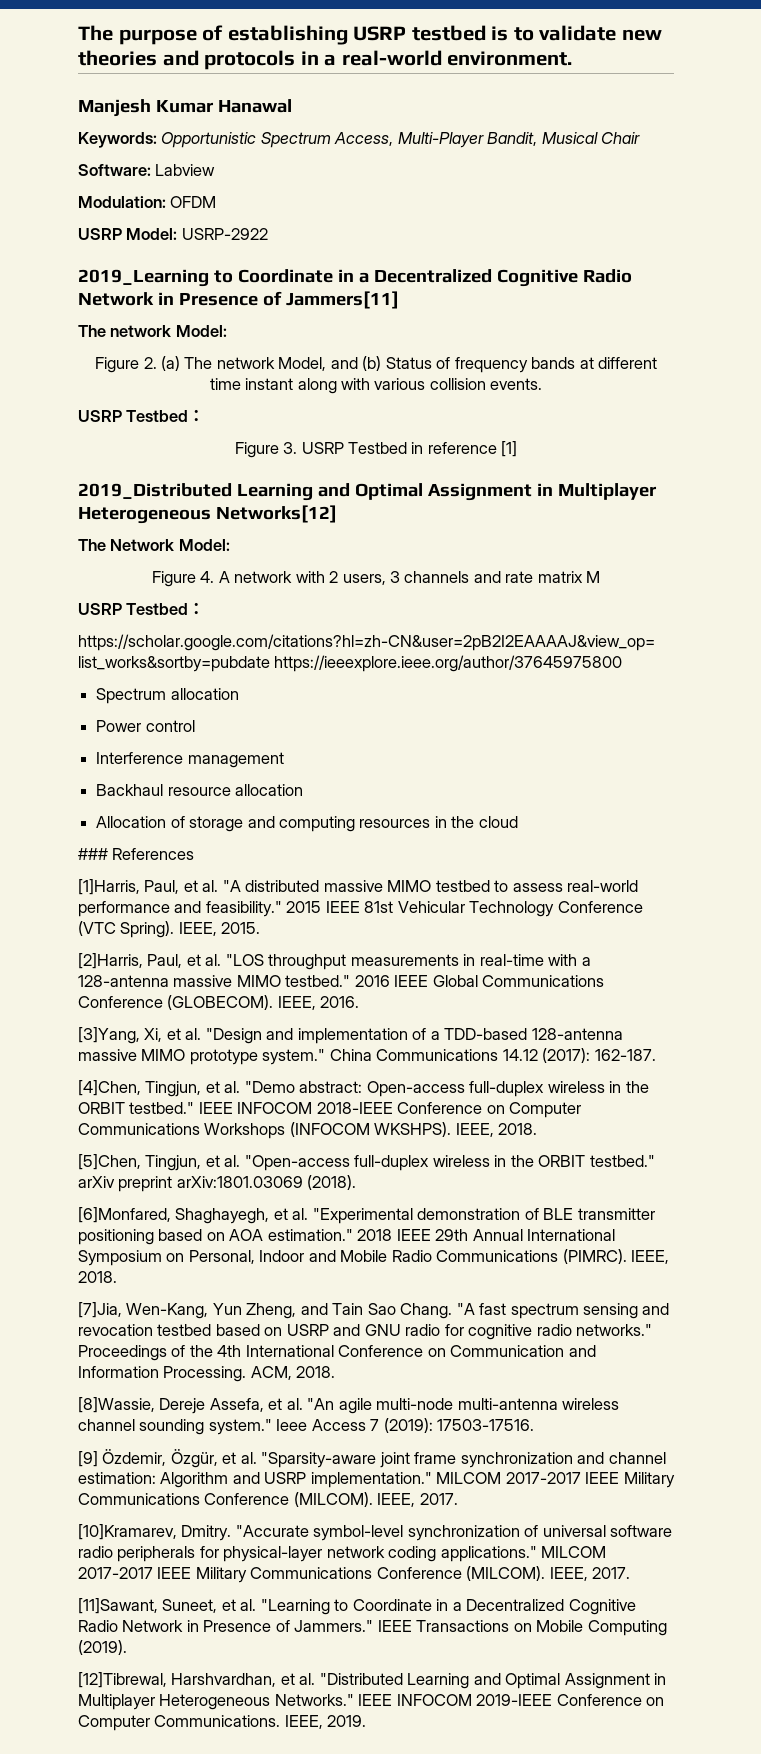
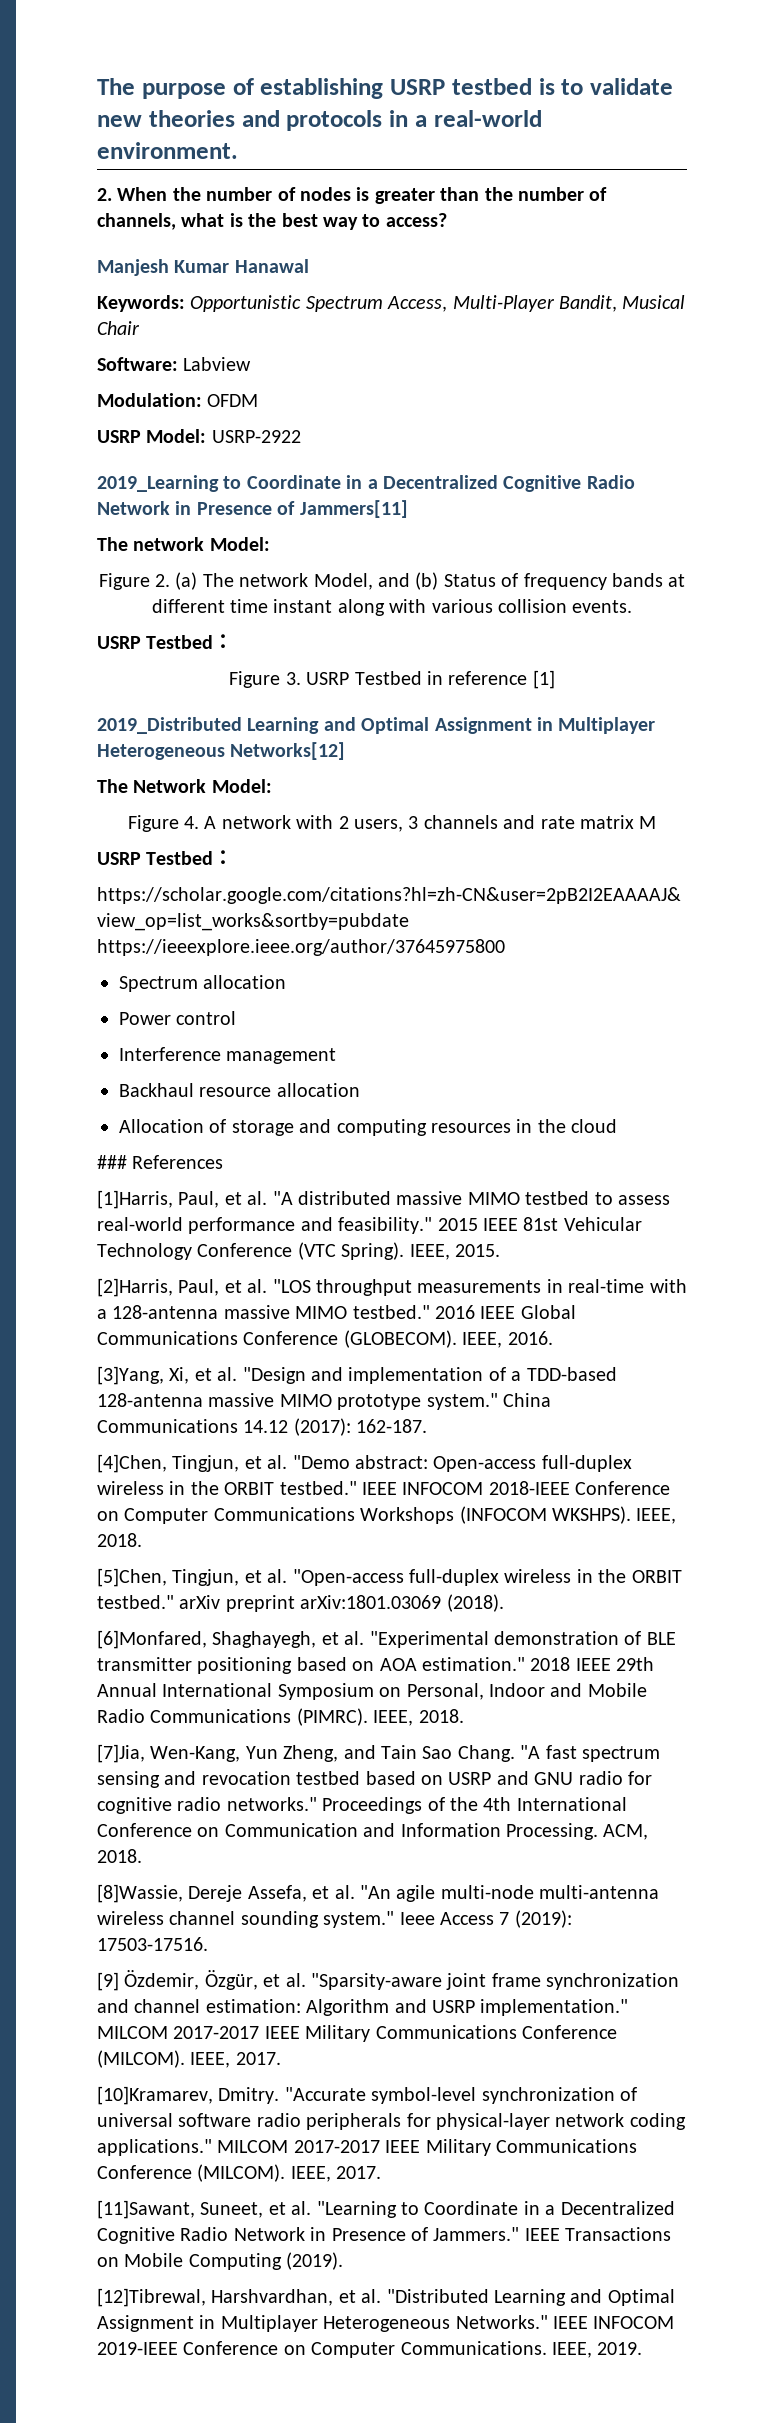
(573, 58) none -> [97,187,608,204] [97,213,447,230] // 2. When the number of nodes is greater than the number of channels, what is the best way to access?

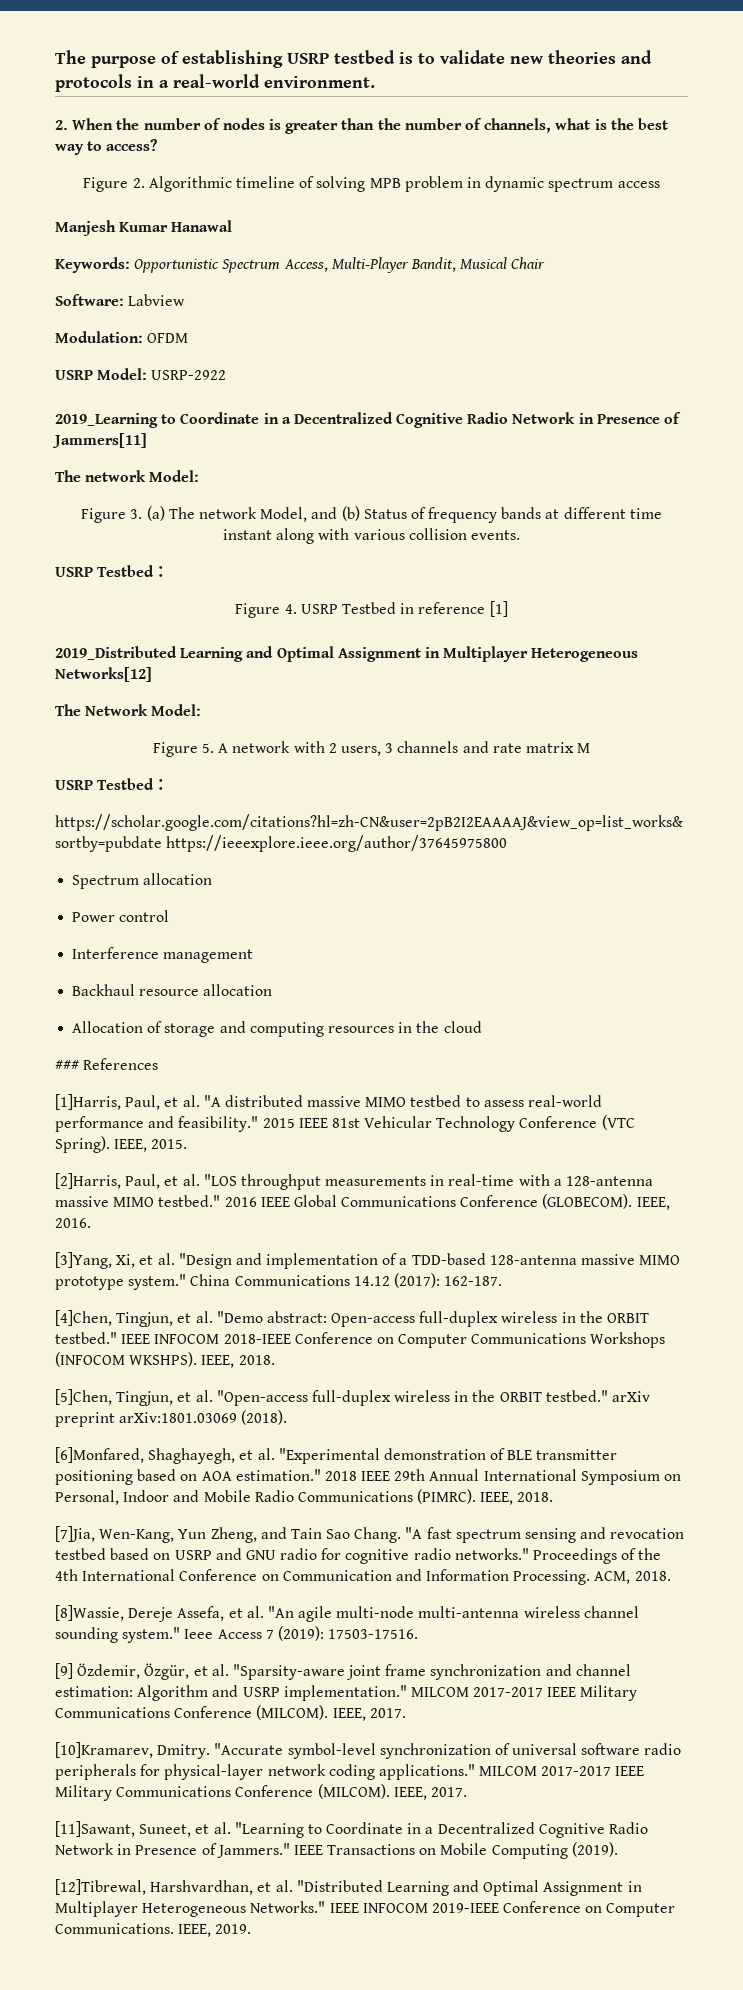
(447, 220) none -> [83,176,660,192] // Figure 2. Algorithmic timeline of solving MPB problem in dynamic spectrum access
[155,574,171,587] 2. -> [130,509,143,519] 3.
[285,672,301,685] 3. -> [284,604,297,614] 4.
[184,816,200,829] 4. -> [202,743,215,753] 5.

